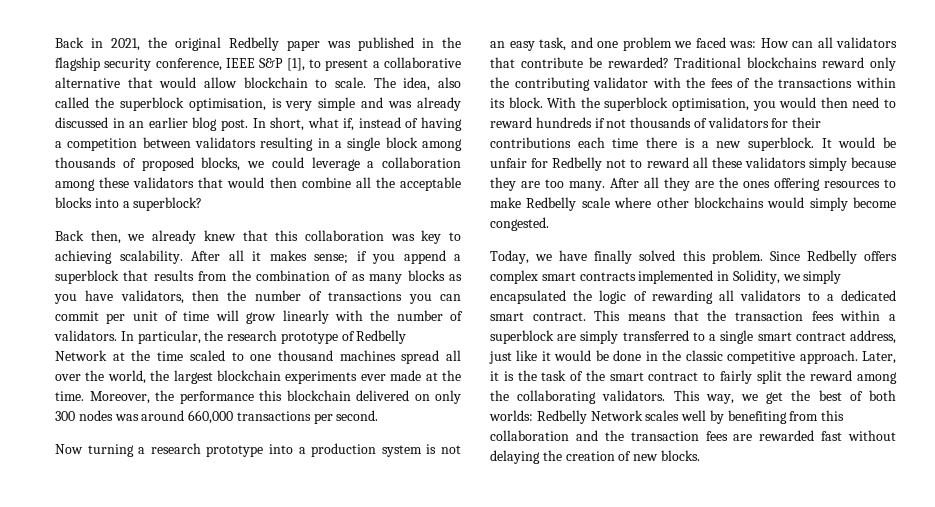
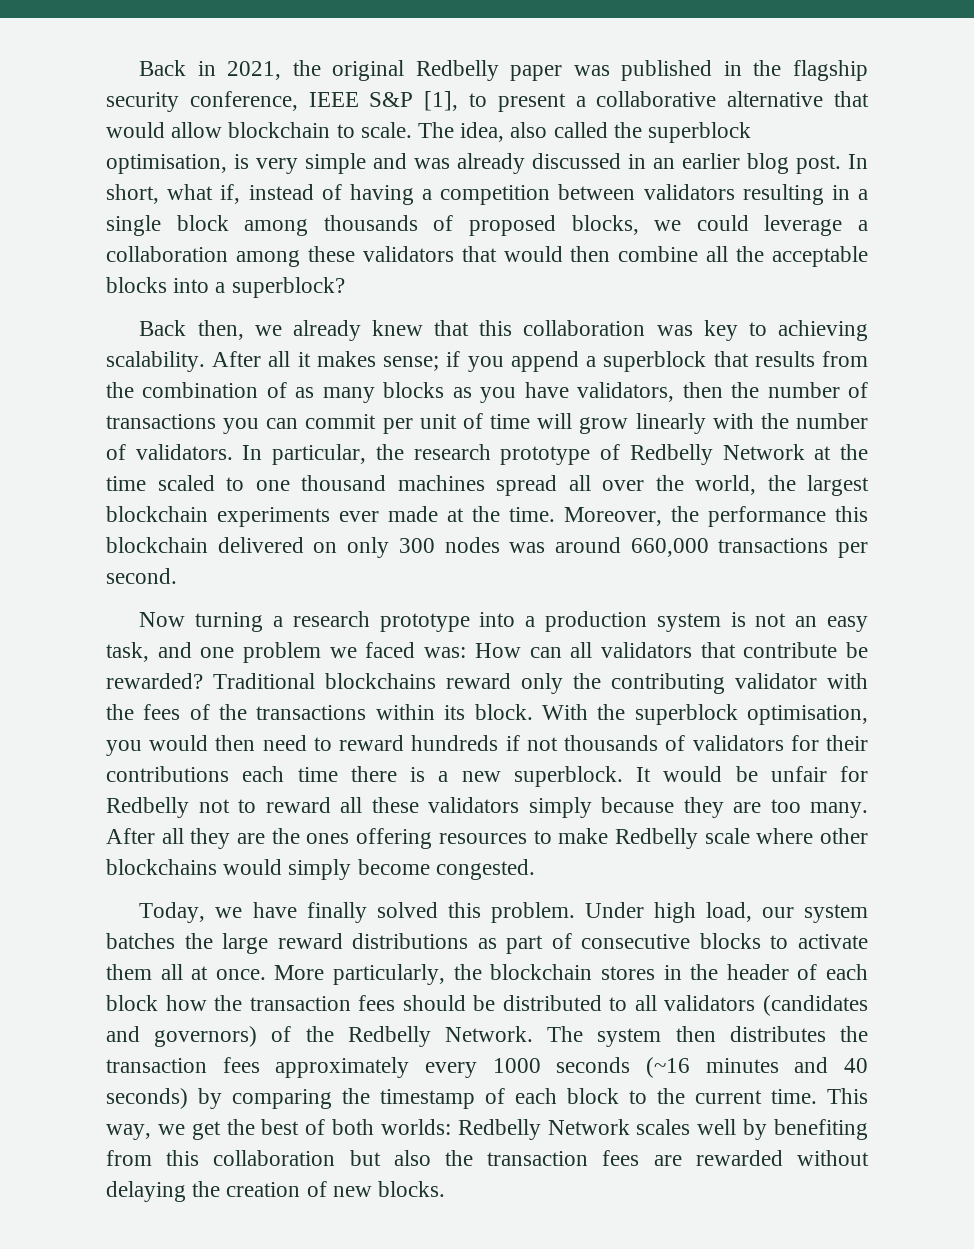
[769,250,897,264] [490,270,842,284] [490,290,896,304] [490,310,896,321] [490,330,896,344] [489,350,896,364] [490,370,897,384] [490,390,666,404] Since Redbelly offers complex smart contracts implemented in Solidity, we simply encapsulated the logic of rewarding all validators to a dedicated smart contract. This means that the transaction fees within a superblock are simply transferred to a single smart contract address, just like it would be done in the classic competitive approach. Later, it is the task of the smart contract to fairly split the reward among the collaborating validators. -> [584,902,869,923] [106,933,868,954] [106,964,869,985] [106,995,868,1016] [106,1026,868,1047] [106,1057,868,1078] [106,1088,817,1109] Under high load, our system batches the large reward distributions as part of consecutive blocks to activate them all at once. More particularly, the blockchain stores in the header of each block how the transaction fees should be distributed to all validators (candidates and governors) of the Redbelly Network. The system then distributes the transaction fees approximately every 1000 seconds (~16 minutes and 40 seconds) by comparing the timestamp of each block to the current time.
[575,430,598,441] and -> [349,1150,431,1166] but also
[821,431,843,441] fast -> (783, 1158) none

